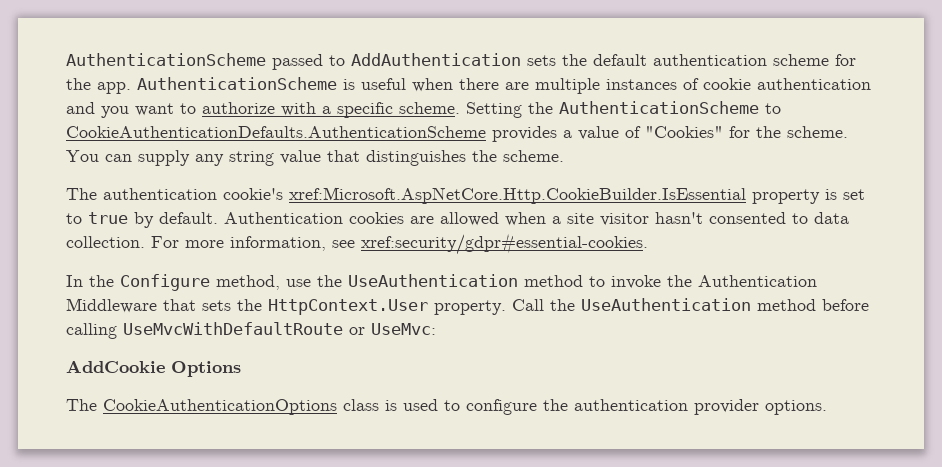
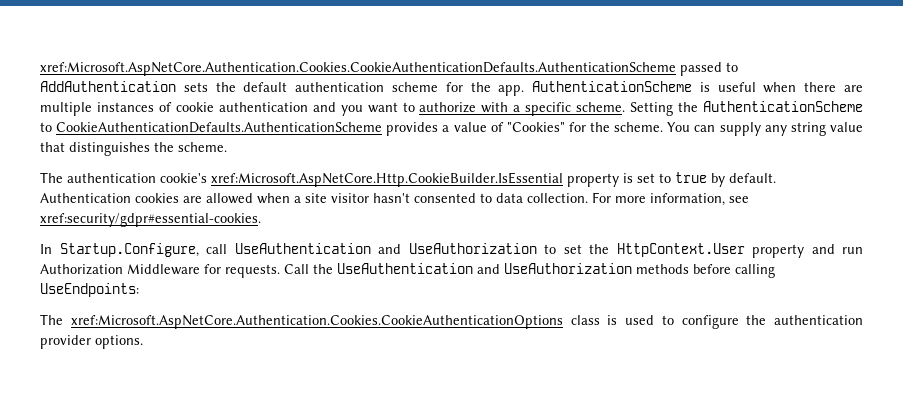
[66,53,266,66] AuthenticationScheme -> [40,62,676,76] xref:Microsoft.AspNetCore.Authentication.Cookies.CookieAuthenticationDefaults.AuthenticationScheme
[89,274,817,291] [66,298,869,315] [66,322,436,339] [66,360,241,377] [66,399,337,415] the Configure method, use the UseAuthentication method to invoke the Authentication Middleware that sets the HttpContext.User property. Call the UseAuthentication method before calling UseMvcWithDefaultRoute or UseMvc: // AddCookie Options // The CookieAuthenticationOptions -> [59,243,863,258] [40,263,775,278] [40,283,139,297] [40,314,563,329] Startup.Configure, call UseAuthentication and UseAuthorization to set the HttpContext.User property and run Authorization Middleware for requests. Call the UseAuthentication and UseAuthorization methods before calling UseEndpoints: // The xref:Microsoft.AspNetCore.Authentication.Cookies.CookieAuthenticationOptions

